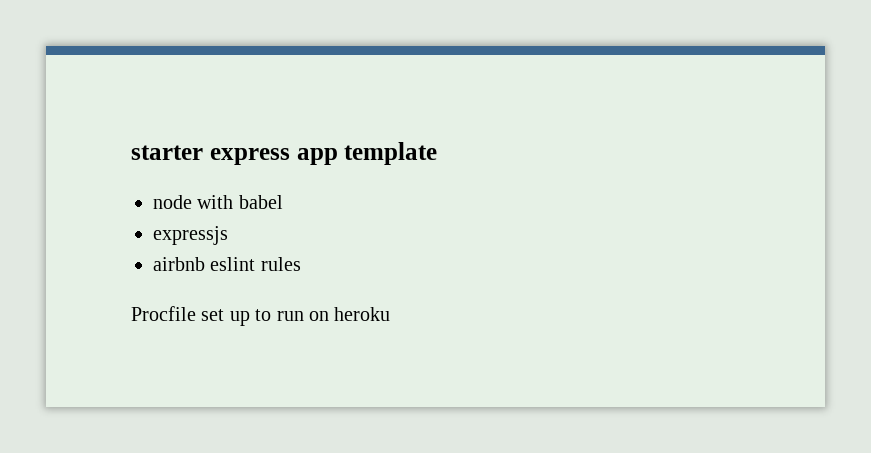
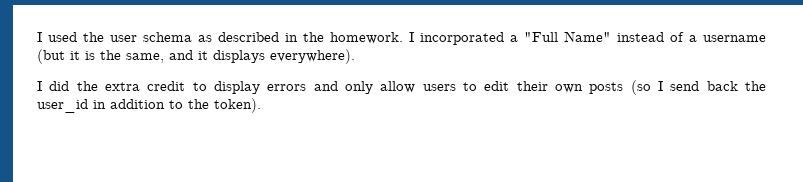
[131,142,438,165] [153,195,283,209] [153,226,228,245] [153,257,301,271] [131,306,391,326] starter express app template // node with babel // expressjs // airbnb eslint rules // Procfile set up to run on heroku -> [37,31,766,45] [37,49,355,64] [37,80,767,95] [37,98,261,113] I used the user schema as described in the homework. I incorporated a "Full Name" instead of a username (but it is the same, and it displays everywhere). // I did the extra credit to display errors and only allow users to edit their own posts (so I send back the user_id in addition to the token).

